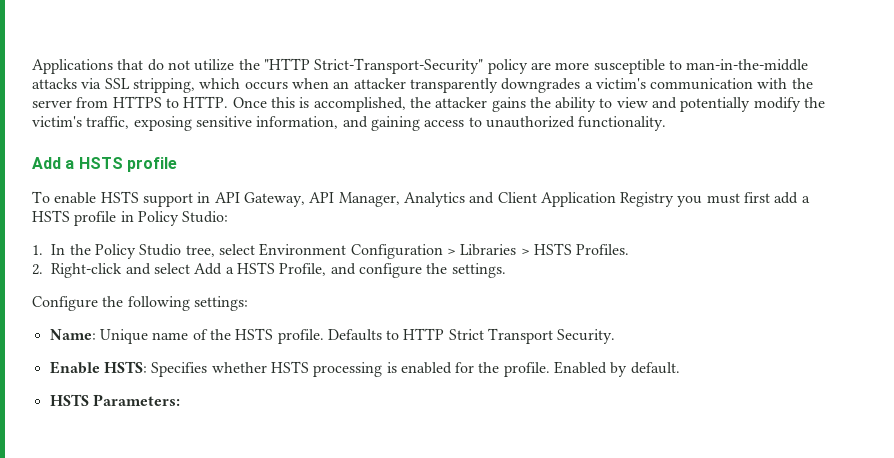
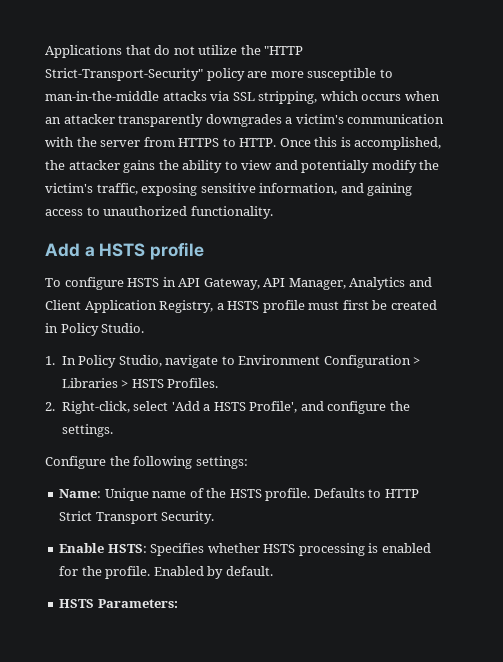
[54,191,193,207] enable HSTS support -> [64,277,160,290] configure HSTS
[620,192,810,207] [32,210,117,226] Registry you must first add a HSTS profile -> [159,300,437,313] Registry, a HSTS profile must first be created
[182,211,229,223] Studio: -> [101,323,145,333] Studio.
[69,244,255,259] the Policy Studio tree, select -> [78,355,235,368] Policy Studio, navigate to
[51,262,327,278] Right-click and select Add a HSTS Profile, -> [61,401,298,414] Right-click, select 'Add a HSTS Profile',

